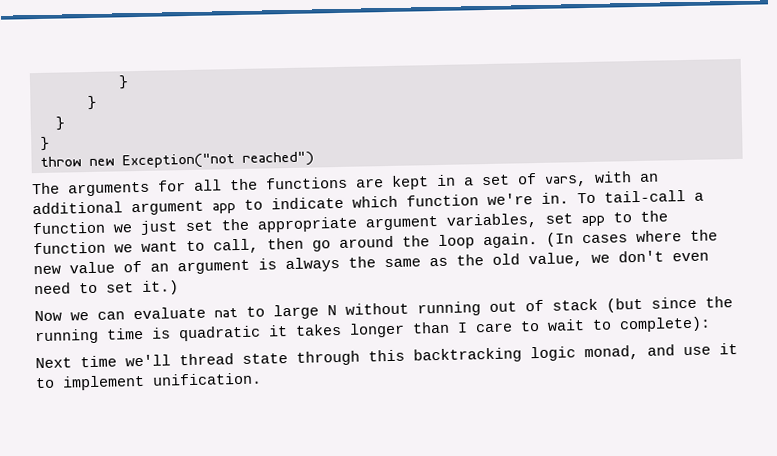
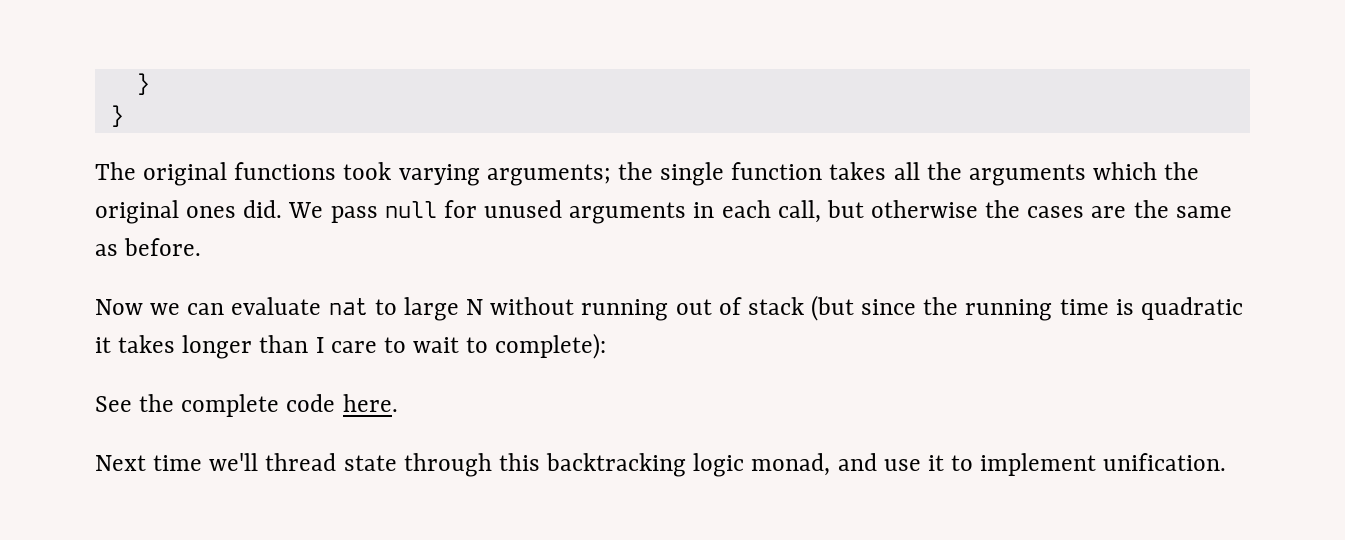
[118,75,129,90] [87,95,97,111] [55,116,65,131] [40,136,50,151] [40,151,314,170] [32,171,659,197] [32,190,704,216] [32,210,668,235] [33,229,718,255] [33,250,709,275] [34,280,179,295] } // } // } // } // throw new Exception("not reached") // The arguments for all the functions are kept in a set of vars, with an additional argument app to indicate which function we're in. To tail-call a function we just set the appropriate argument variables, set app to the function we want to call, then go around the loop again. (In cases where the new value of an argument is always the same as the old value, we don't even need to set it.) -> [136,73,150,95] [110,105,124,127] [95,162,1200,186] [95,200,1232,224] [95,238,202,256] } // } // The original functions took varying arguments; the single function takes all the arguments which the original ones did. We pass null for unused arguments in each call, but otherwise the cases are the same as before.
(711, 324) none -> [95,394,398,417] // See the complete code here.

